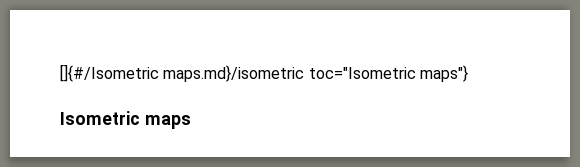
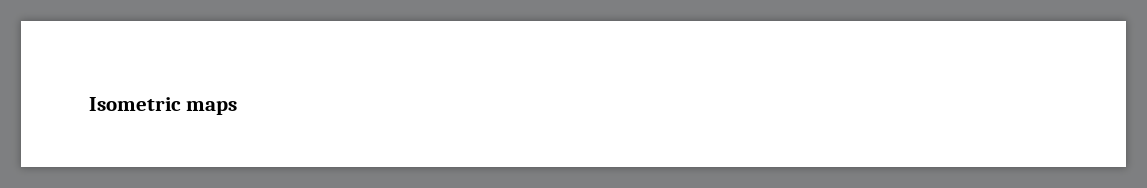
[60,64,468,82] []{#/Isometric maps.md}/isometric toc="Isometric maps"} // -> (89, 104) none

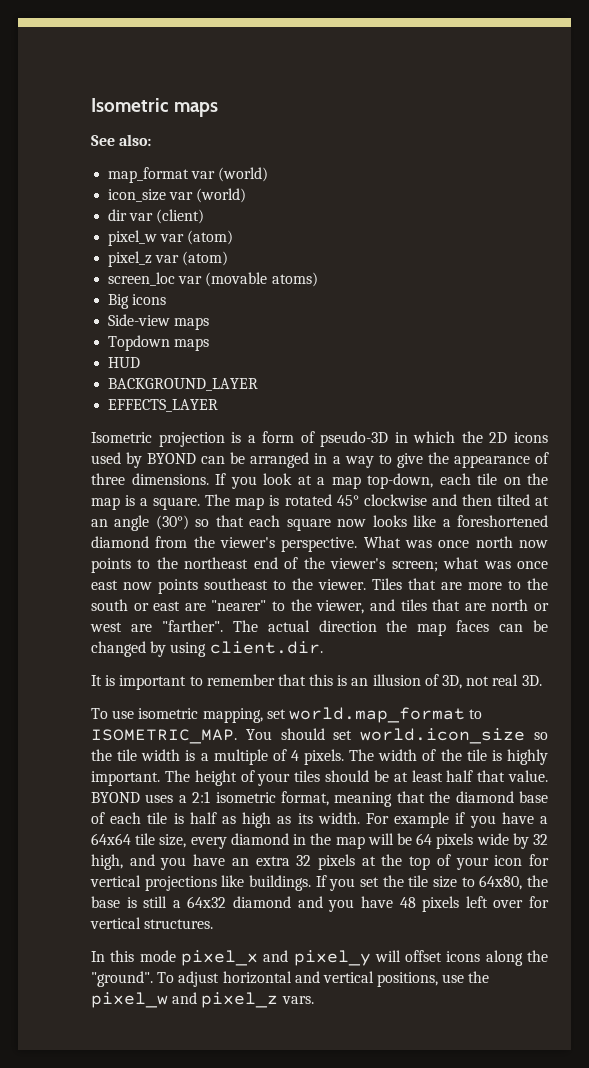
(237, 108) none -> [91,134,152,146] [108,167,269,183] [108,188,247,203] [108,209,205,224] [108,230,234,246] [108,251,229,267] [108,272,318,287] [108,294,167,309] [108,314,210,330] [108,335,210,351] [108,357,141,368] [108,378,259,391] [108,399,219,412] [91,431,548,447] [91,452,549,468] [91,473,548,489] [91,494,549,510] [91,515,548,531] [91,536,548,552] [91,557,548,573] [91,578,548,594] [91,599,550,614] [90,620,548,636] [91,641,323,657] [91,674,542,690] [91,707,483,723] [91,728,548,744] [91,749,548,765] [91,770,548,786] [91,791,548,807] [91,812,548,828] [91,833,548,849] [91,854,549,870] [90,875,548,891] [91,896,550,912] [90,917,214,929] [91,950,548,966] [91,971,490,987] [91,992,314,1008] // See also: // map_format var (world) // icon_size var (world) // dir var (client) // pixel_w var (atom) // pixel_z var (atom) // screen_loc var (movable atoms) // Big icons // Side-view maps // Topdown maps // HUD // BACKGROUND_LAYER // EFFECTS_LAYER // Isometric projection is a form of pseudo-3D in which the 2D icons used by BYOND can be arranged in a way to give the appearance of three dimensions. If you look at a map top-down, each tile on the map is a square. The map is rotated 45° clockwise and then tilted at an angle (30°) so that each square now looks like a foreshortened diamond from the viewer's perspective. What was once north now points to the northeast end of the viewer's screen; what was once east now points southeast to the viewer. Tiles that are more to the south or east are "nearer" to the viewer, and tiles that are north or west are "farther". The actual direction the map faces can be changed by using client.dir. // It is important to remember that this is an illusion of 3D, not real 3D. // To use isometric mapping, set world.map_format to ISOMETRIC_MAP. You should set world.icon_size so the tile width is a multiple of 4 pixels. The width of the tile is highly important. The height of your tiles should be at least half that value. BYOND uses a 2:1 isometric format, meaning that the diamond base of each tile is half as high as its width. For example if you have a 64x64 tile size, every diamond in the map will be 64 pixels wide by 32 high, and you have an extra 32 pixels at the top of your icon for vertical projections like buildings. If you set the tile size to 64x80, the base is still a 64x32 diamond and you have 48 pixels left over for vertical structures. // In this mode pixel_x and pixel_y will offset icons along the "ground". To adjust horizontal and vertical positions, use the pixel_w and pixel_z vars.

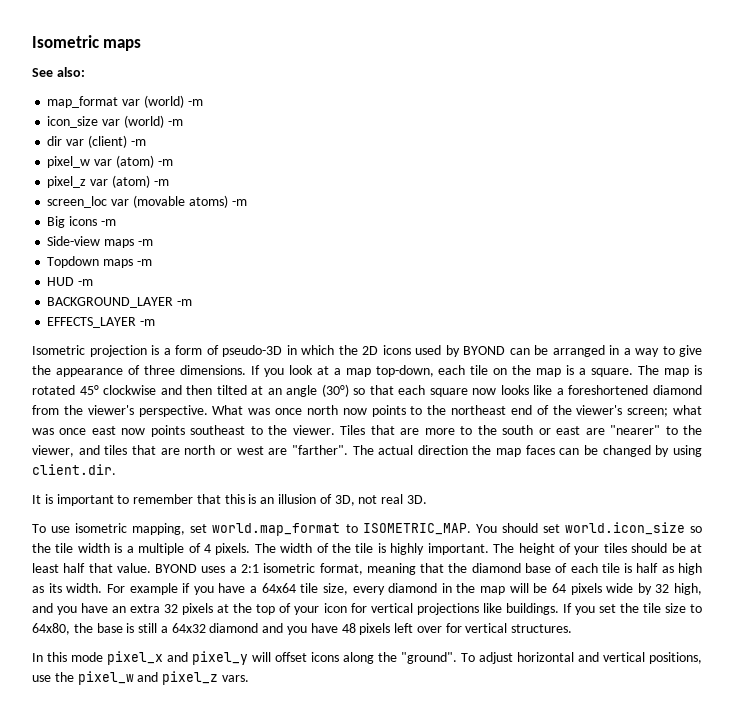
(269, 174) none -> [187,99,203,106] -m
(247, 195) none -> [167,119,183,126] -m
(205, 216) none -> [130,139,146,146] -m
(234, 237) none -> [157,159,173,166] -m
(229, 258) none -> [153,179,169,186] -m
(318, 279) none -> [231,199,247,206] -m
(167, 299) none -> [100,219,116,226] -m
(210, 323) none -> [137,239,153,246] -m
(210, 344) none -> [136,259,152,266] -m
(141, 362) none -> [78,279,94,286] -m
(259, 384) none -> [177,299,193,306] -m
(219, 405) none -> [140,319,156,326] -m

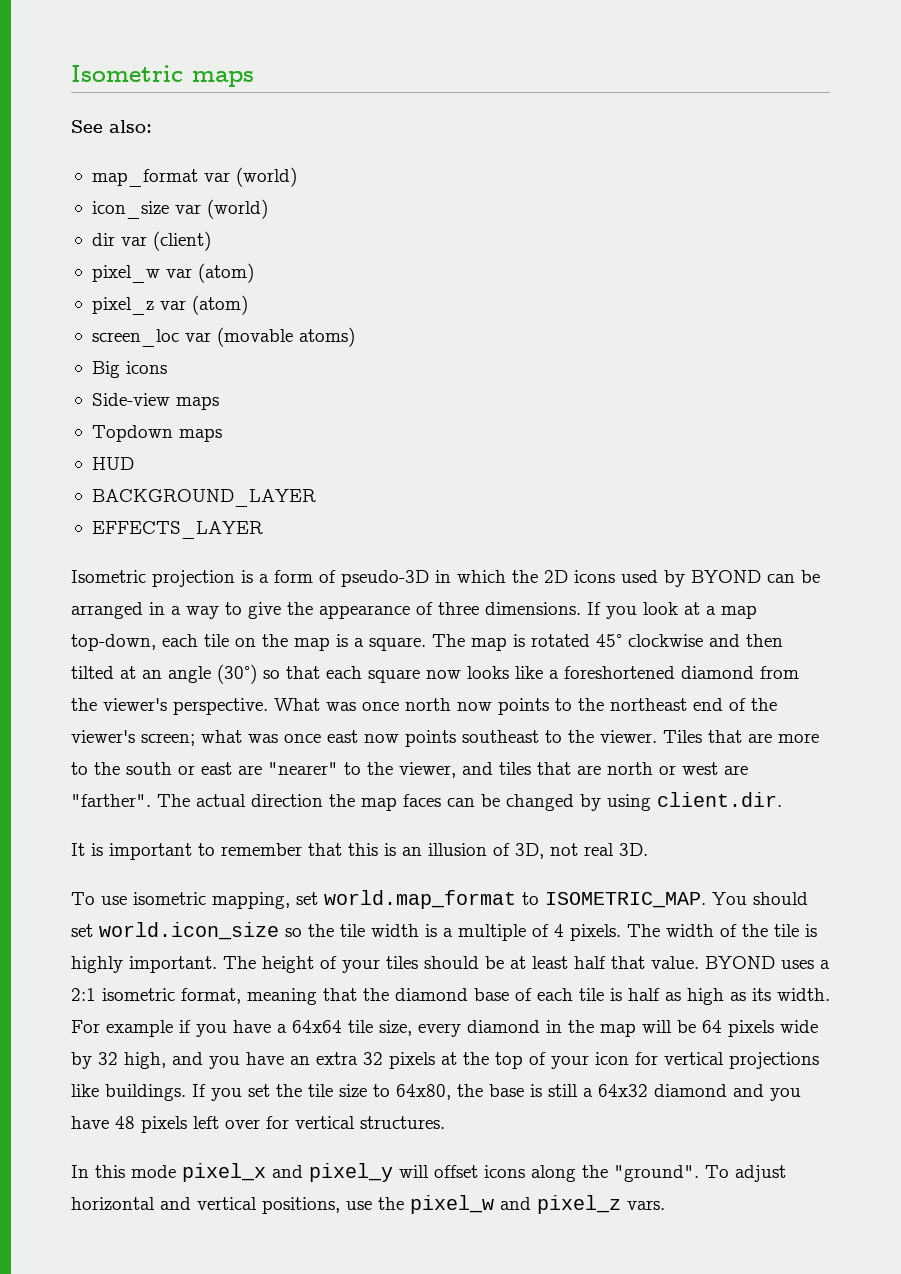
[187,99,203,106] -m -> (297, 177) none
[167,119,183,126] -m -> (268, 209) none
[130,139,146,146] -m -> (211, 241) none
[157,159,173,166] -m -> (254, 273) none
[153,179,169,186] -m -> (248, 305) none
[231,199,247,206] -m -> (355, 337) none
[100,219,116,226] -m -> (167, 367) none
[137,239,153,246] -m -> (219, 403) none
[136,259,152,266] -m -> (222, 435) none
[78,279,94,286] -m -> (134, 463) none
[177,299,193,306] -m -> (316, 498) none
[140,319,156,326] -m -> (263, 530) none

